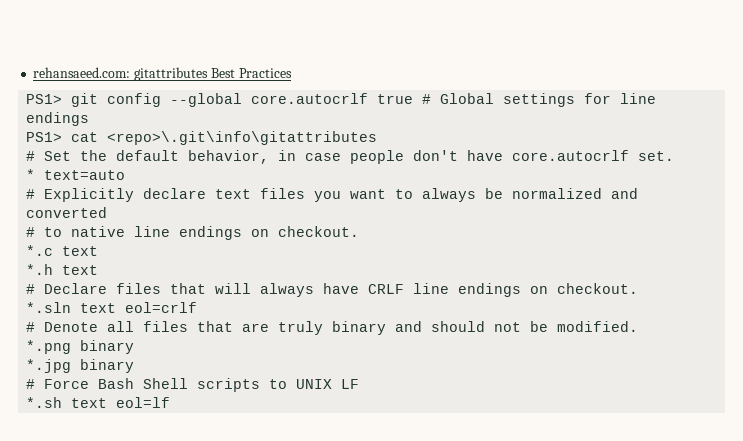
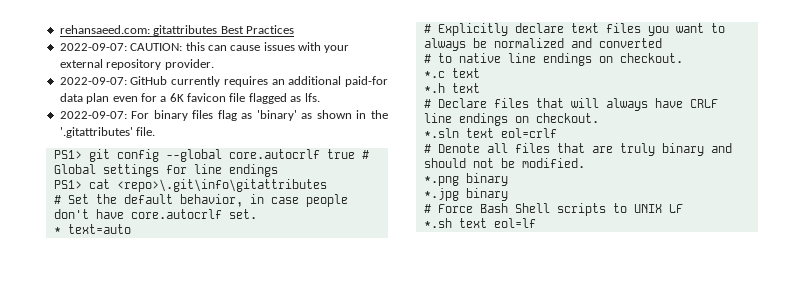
(292, 73) none -> [59,42,350,53] [59,59,214,70] [59,76,388,87] [59,93,320,104] [59,110,388,121] [59,127,156,138] // 2022-09-07: CAUTION: this can cause issues with your external repository provider. // 2022-09-07: GitHub currently requires an additional paid-for data plan even for a 6K favicon file flagged as lfs. // 2022-09-07: For binary files flag as 'binary' as shown in the '.gitattributes' file.

